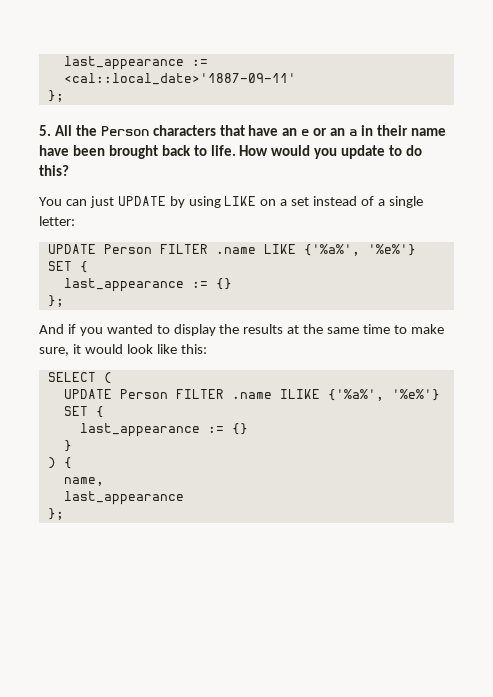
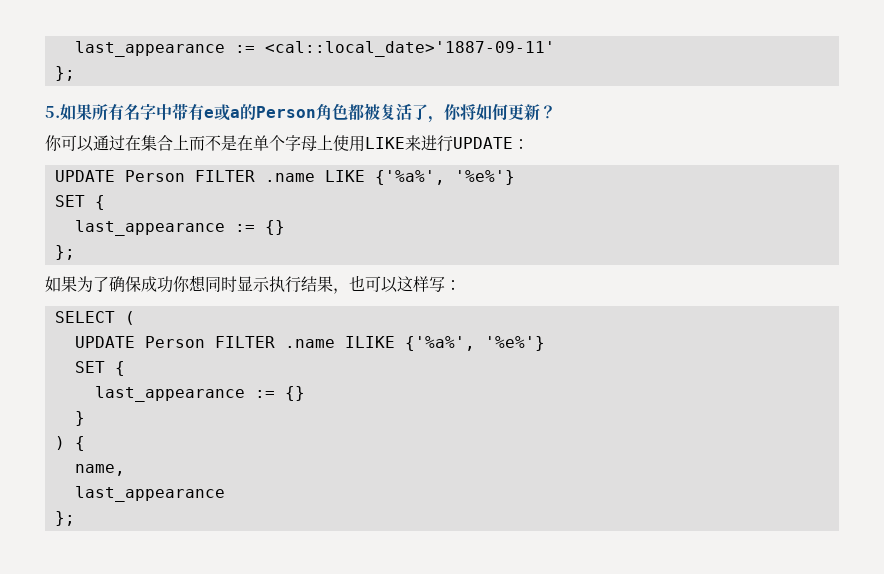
[54,125,446,136] [39,145,423,159] [39,165,69,176] [39,196,423,208] [39,216,75,226] All the Person characters that have an e or an a in their name have been brought back to life. How would you update to do this? // You can just UPDATE by using LIKE on a set instead of a single letter: -> [60,103,556,123] [45,135,529,152] 如果所有名字中带有e或a的Person角色都被复活了，你将如何更新？ // 你可以通过在集合上而不是在单个字母上使用LIKE来进行UPDATE：
[39,324,444,336] [39,344,207,356] And if you wanted to display the results at the same time to make sure, it would look like this: -> [45,275,461,294] 如果为了确保成功你想同时显示执行结果，也可以这样写：

